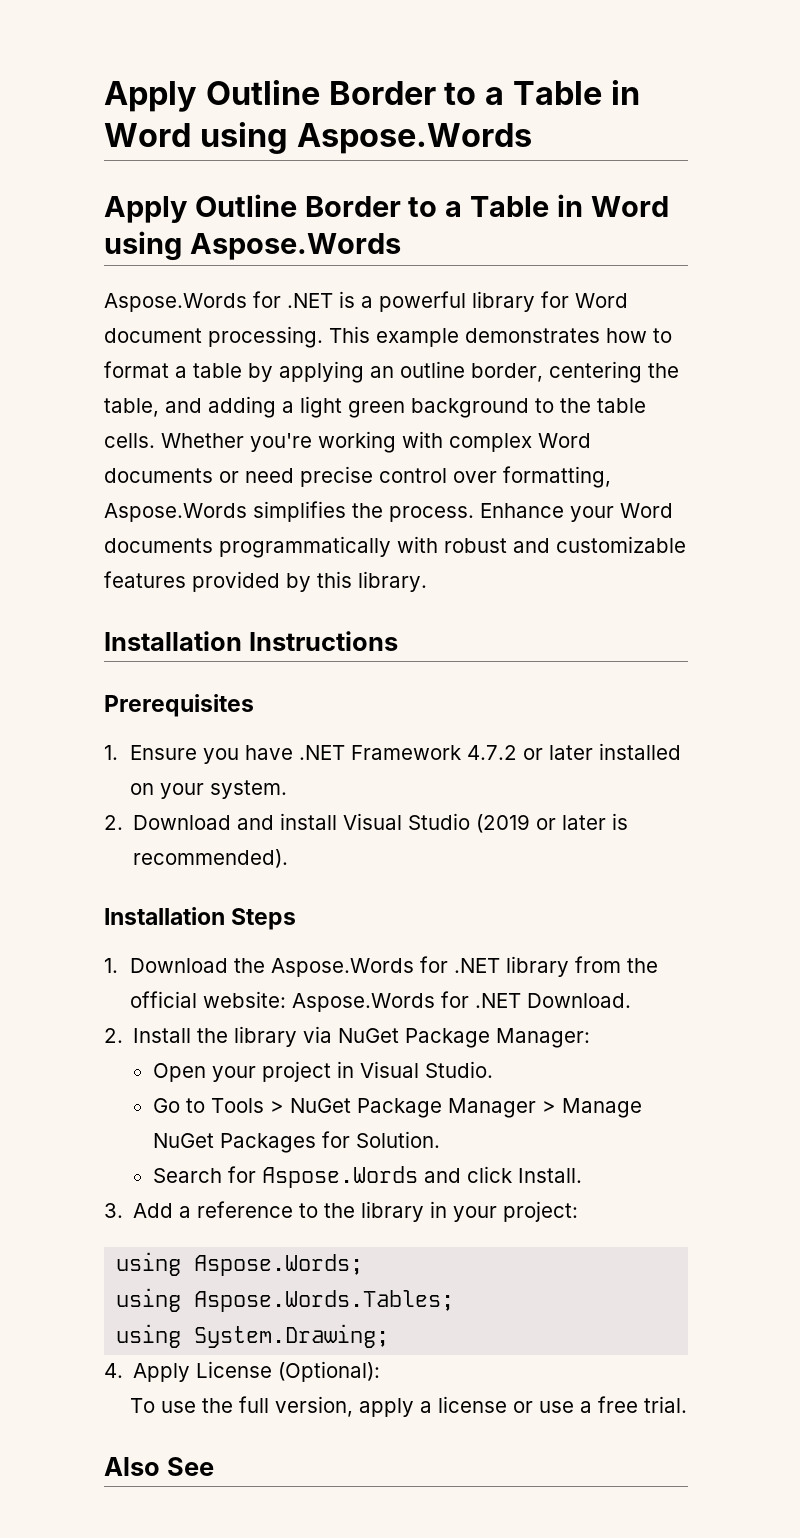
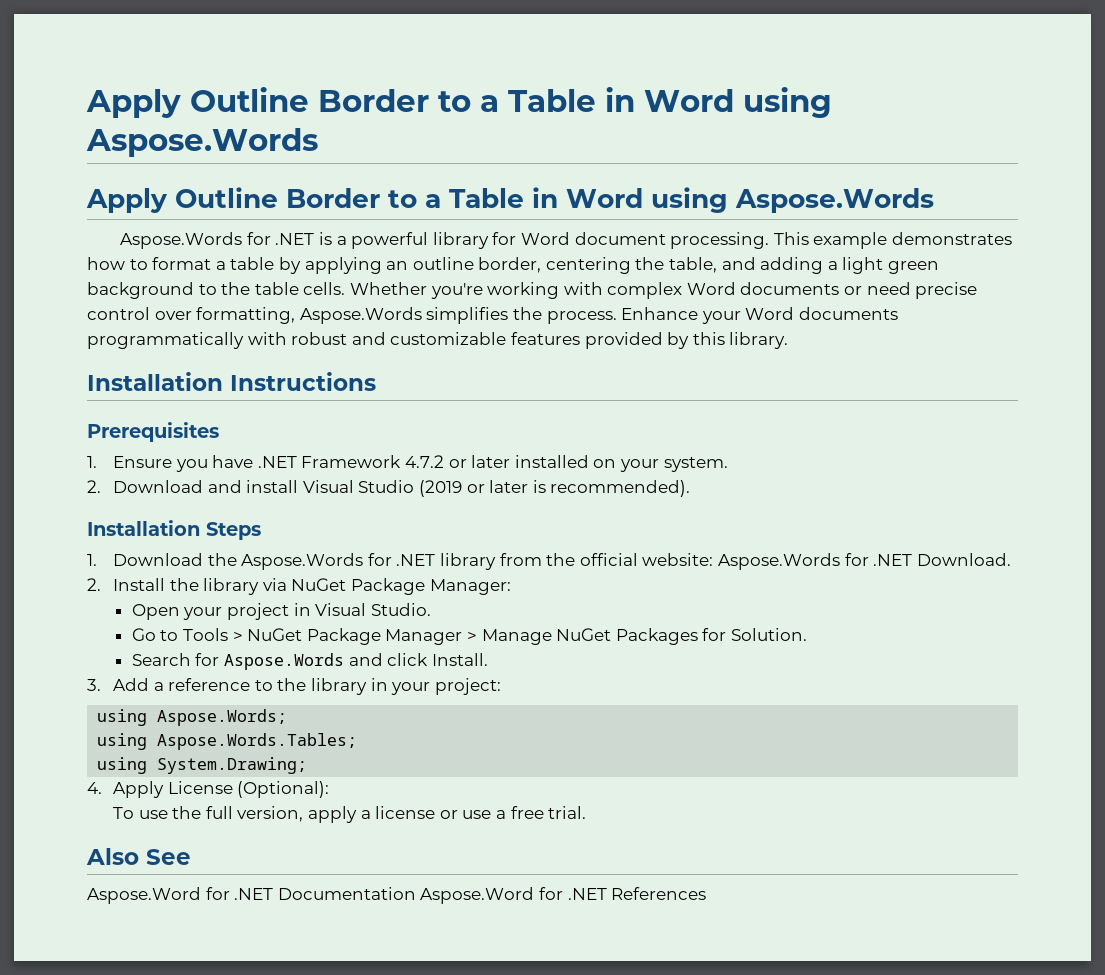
(214, 1466) none -> [87,887,707,904] // Aspose.Word for .NET Documentation Aspose.Word for .NET References

